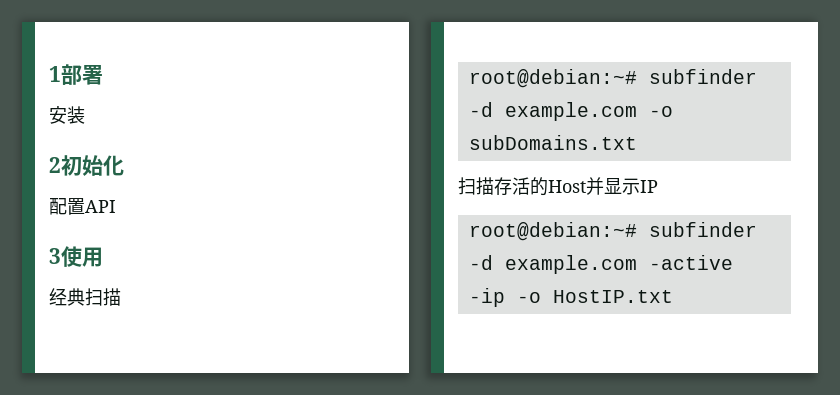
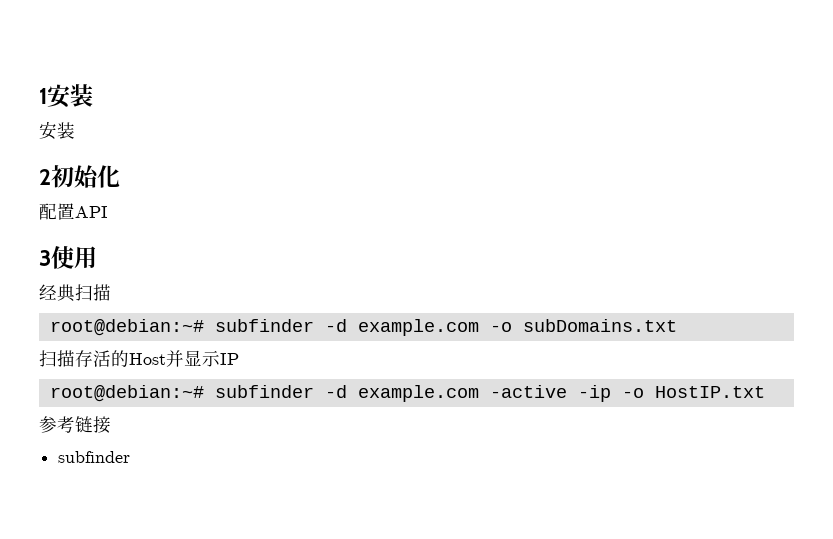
[61,64,103,85] 部署 -> [47,84,93,108] 安装
(673, 296) none -> [39,416,111,434] [58,451,131,463] // 参考链接 // subfinder

